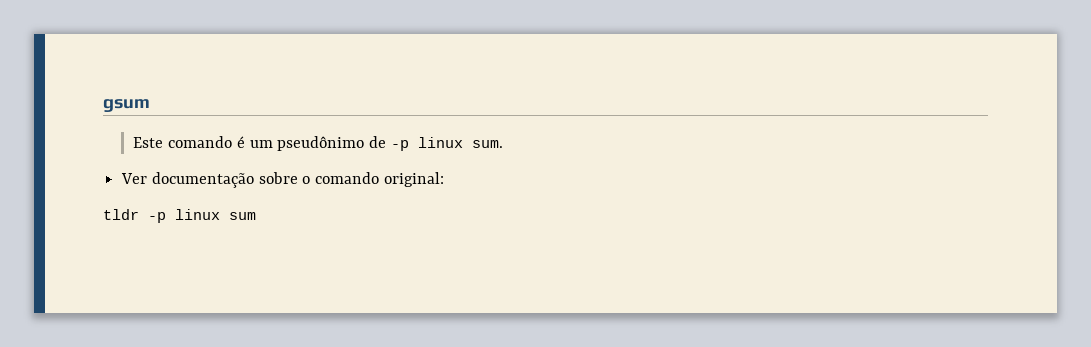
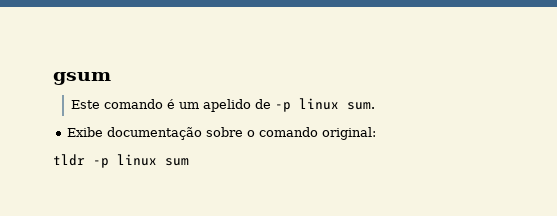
[277,136,365,151] pseudônimo -> [202,99,251,112] apelido
[121,173,148,184] Ver -> [67,127,104,137] Exibe

